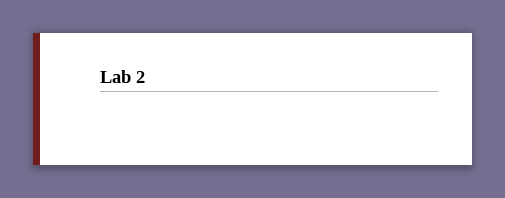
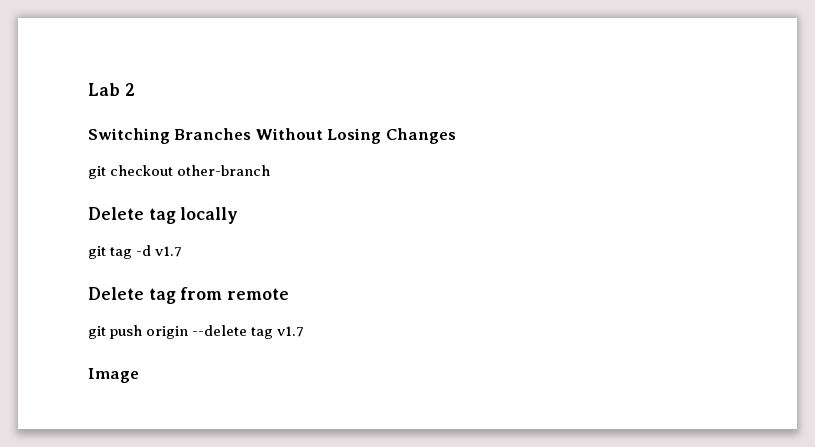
(145, 77) none -> [88,128,456,144] [88,165,271,179] [88,207,239,224] [88,245,183,259] [88,287,290,304] [88,325,305,339] [88,368,139,383] // Switching Branches Without Losing Changes // git checkout other-branch // Delete tag locally // git tag -d v1.7 // Delete tag from remote // git push origin --delete tag v1.7 // Image

